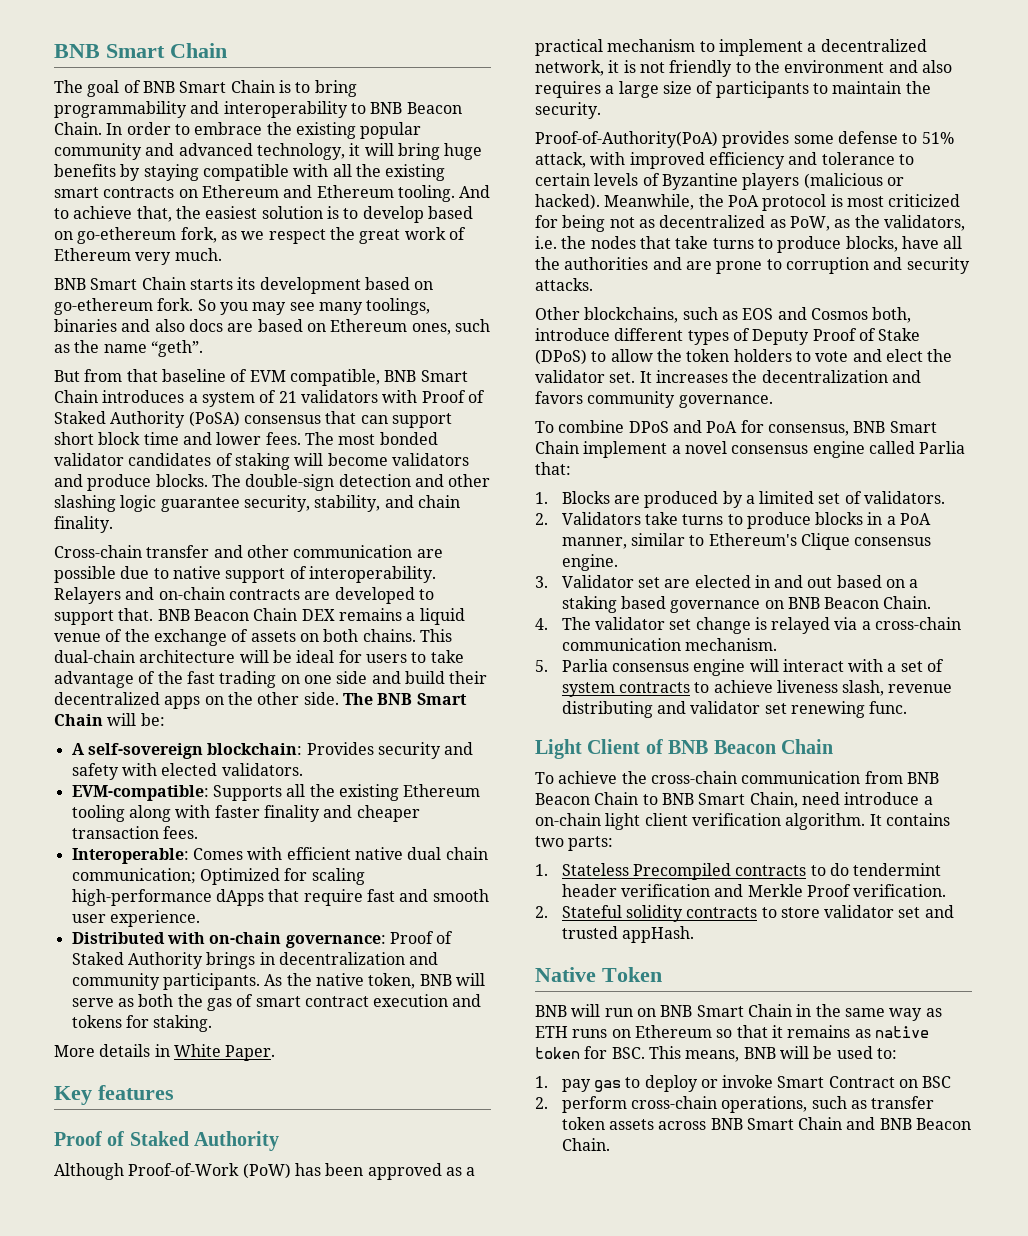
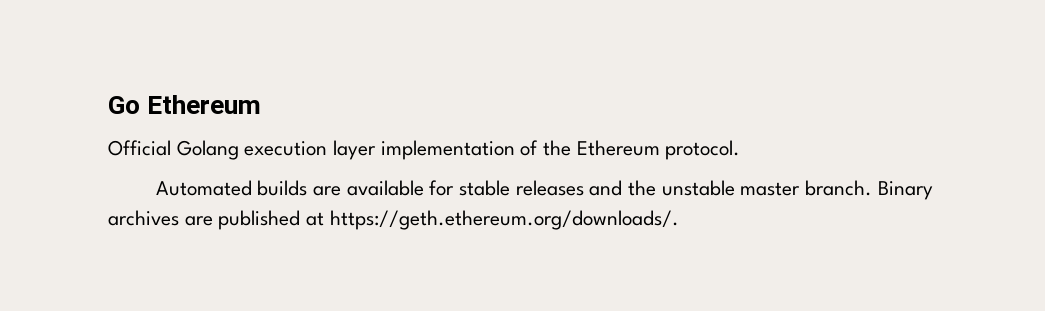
[54,43,227,58] [54,80,357,97] [54,101,462,118] [54,122,422,139] [54,143,483,160] [54,164,446,181] [54,185,491,202] [54,206,473,223] [54,227,466,244] [54,248,222,265] [54,277,434,294] [54,298,431,315] [54,319,490,335] [54,340,203,357] [54,369,468,386] [54,390,485,407] [54,411,452,428] [54,432,438,445] [54,453,469,470] [54,474,491,491] [54,495,460,512] [54,516,113,533] [54,545,443,558] [54,566,436,583] [54,587,434,604] [54,608,465,625] [54,629,452,646] [54,650,464,663] [54,671,488,688] [54,692,467,709] [54,713,165,726] [71,742,474,759] [71,763,303,780] [71,784,481,801] [71,805,420,822] [71,826,198,839] [71,847,488,864] [71,868,365,885] [71,889,489,906] [71,910,200,927] [71,931,454,948] [71,952,439,969] [71,973,485,990] [71,994,482,1011] [71,1015,213,1032] [54,1044,276,1061] [54,1085,174,1105] [54,1131,280,1151] [54,1163,476,1180] [535,39,927,56] [535,60,952,77] [535,81,931,98] [535,102,601,119] [535,131,954,148] [535,152,914,169] [535,173,904,190] [535,194,961,211] [535,215,965,232] [535,236,963,253] [535,257,970,274] [535,278,593,291] [535,307,912,323] [535,328,921,345] [535,349,953,365] [535,370,921,383] [535,391,773,408] [535,420,937,436] [535,441,966,458] [535,462,571,475] [535,491,946,508] [535,512,932,529] [561,533,932,550] [561,554,618,571] [535,575,919,588] [561,596,932,613] [535,617,962,634] [561,638,777,651] [535,659,945,676] [561,680,953,697] [561,701,908,718] [535,739,833,759] [535,771,939,784] [535,792,933,808] [535,813,950,830] [535,836,614,851] [535,863,942,880] [561,884,947,897] [535,905,954,922] [561,926,694,943] [535,967,662,982] [535,1004,942,1021] [535,1025,929,1038] [535,1046,897,1062] [535,1075,952,1092] [535,1096,935,1113] [561,1117,972,1130] [561,1138,610,1151] BNB Smart Chain // The goal of BNB Smart Chain is to bring programmability and interoperability to BNB Beacon Chain. In order to embrace the existing popular community and advanced technology, it will bring huge benefits by staying compatible with all the existing smart contracts on Ethereum and Ethereum tooling. And to achieve that, the easiest solution is to develop based on go-ethereum fork, as we respect the great work of Ethereum very much. // BNB Smart Chain starts its development based on go-ethereum fork. So you may see many toolings, binaries and also docs are based on Ethereum ones, such as the name “geth”. // But from that baseline of EVM compatible, BNB Smart Chain introduces a system of 21 validators with Proof of Staked Authority (PoSA) consensus that can support short block time and lower fees. The most bonded validator candidates of staking will become validators and produce blocks. The double-sign detection and other slashing logic guarantee security, stability, and chain finality. // Cross-chain transfer and other communication are possible due to native support of interoperability. Relayers and on-chain contracts are developed to support that. BNB Beacon Chain DEX remains a liquid venue of the exchange of assets on both chains. This dual-chain architecture will be ideal for users to take advantage of the fast trading on one side and build their decentralized apps on the other side. The BNB Smart Chain will be: // A self-sovereign blockchain: Provides security and safety with elected validators. // EVM-compatible: Supports all the existing Ethereum tooling along with faster finality and cheaper transaction fees. // Interoperable: Comes with efficient native dual chain communication; Optimized for scaling high-performance dApps that require fast and smooth user experience. // Distributed with on-chain governance: Proof of Staked Authority brings in decentralization and community participants. As the native token, BNB will serve as both the gas of smart contract execution and tokens for staking. // More details in White Paper. // Key features // Proof of Staked Authority // Although Proof-of-Work (PoW) has been approved as a practical mechanism to implement a decentralized network, it is not friendly to the environment and also requires a large size of participants to maintain the security. // Proof-of-Authority(PoA) provides some defense to 51% attack, with improved efficiency and tolerance to certain levels of Byzantine players (malicious or hacked). Meanwhile, the PoA protocol is most criticized for being not as decentralized as PoW, as the validators, i.e. the nodes that take turns to produce blocks, have all the authorities and are prone to corruption and security attacks. // Other blockchains, such as EOS and Cosmos both, introduce different types of Deputy Proof of Stake (DPoS) to allow the token holders to vote and elect the validator set. It increases the decentralization and favors community governance. // To combine DPoS and PoA for consensus, BNB Smart Chain implement a novel consensus engine called Parlia that: // 1. Blocks are produced by a limited set of validators. // 2. Validators take turns to produce blocks in a PoA manner, similar to Ethereum's Clique consensus engine. // 3. Validator set are elected in and out based on a staking based governance on BNB Beacon Chain. // 4. The validator set change is relayed via a cross-chain communication mechanism. // 5. Parlia consensus engine will interact with a set of system contracts to achieve liveness slash, revenue distributing and validator set renewing func. // Light Client of BNB Beacon Chain // To achieve the cross-chain communication from BNB Beacon Chain to BNB Smart Chain, need introduce a on-chain light client verification algorithm. It contains two parts: // 1. Stateless Precompiled contracts to do tendermint header verification and Merkle Proof verification. // 2. Stateful solidity contracts to store validator set and trusted appHash. // Native Token // BNB will run on BNB Smart Chain in the same way as ETH runs on Ethereum so that it remains as native token for BSC. This means, BNB will be used to: // 1. pay gas to deploy or invoke Smart Contract on BSC // 2. perform cross-chain operations, such as transfer token assets across BNB Smart Chain and BNB Beacon Chain. -> [108,95,262,114] [108,140,741,160] [155,180,933,200] [108,210,679,230] Go Ethereum // Official Golang execution layer implementation of the Ethereum protocol. // Automated builds are available for stable releases and the unstable master branch. Binary archives are published at https://geth.ethereum.org/downloads/.

